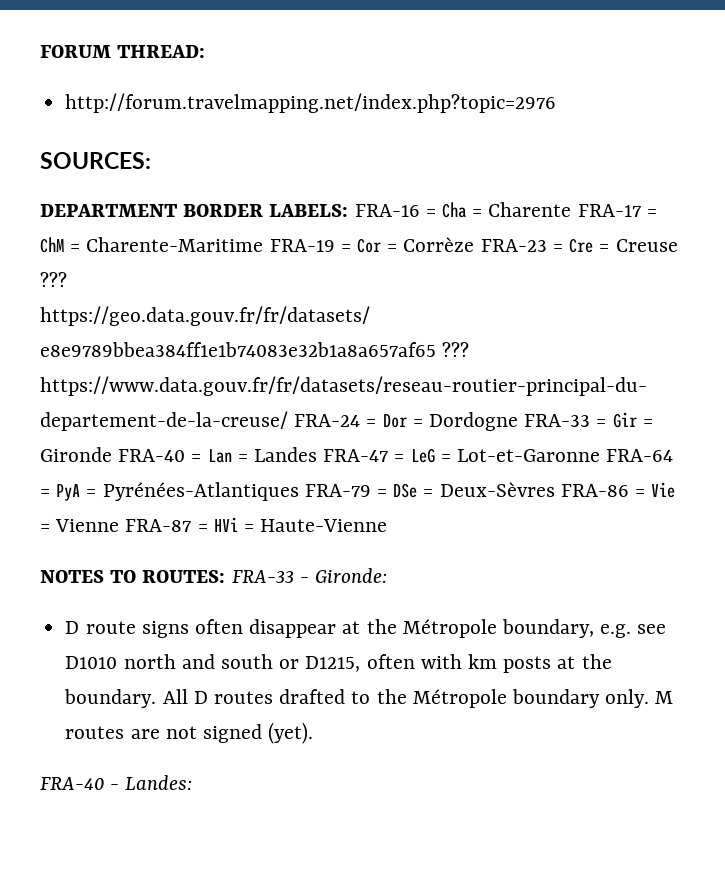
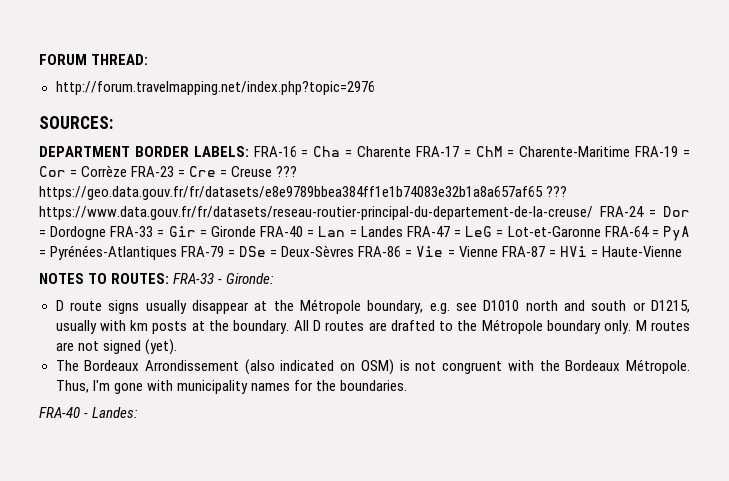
[194,619,243,634] often -> [145,300,187,314] usually
[366,654,415,669] often -> [55,320,97,334] usually
(273, 697) none -> [368,322,387,331] are
(314, 733) none -> [55,359,690,375] [55,380,407,394] // The Bordeaux Arrondissement (also indicated on OSM) is not congruent with the Bordeaux Métropole. Thus, I'm gone with municipality names for the boundaries.

